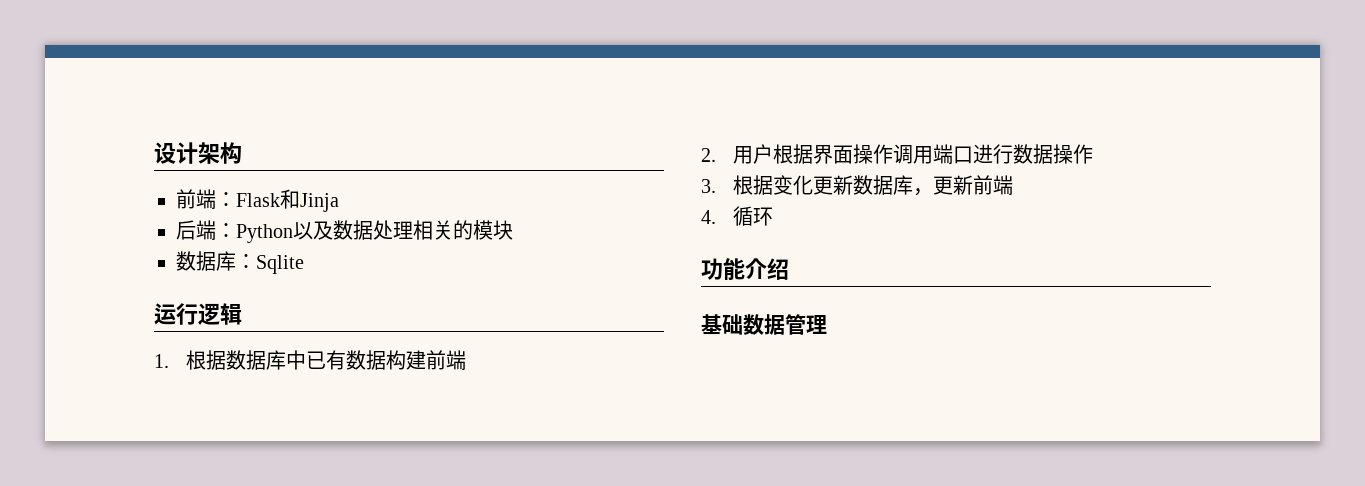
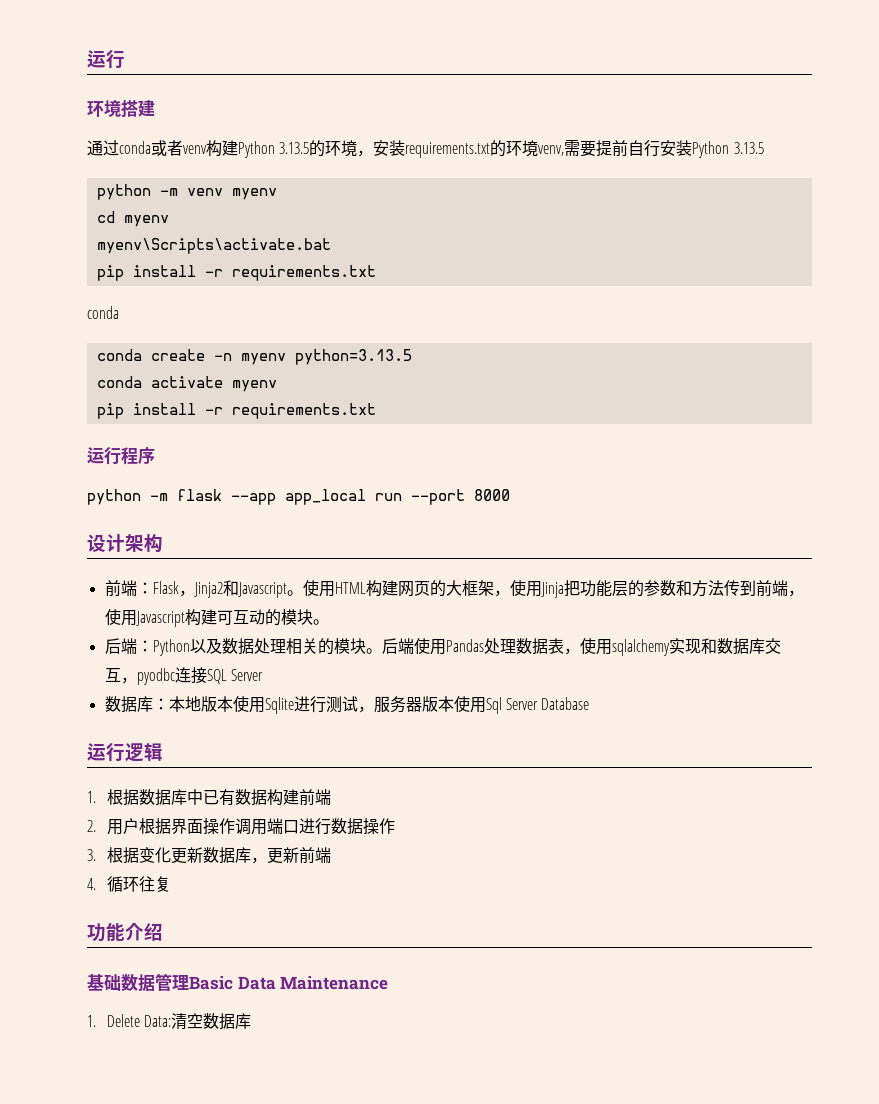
(154, 153) none -> [87,50,125,69] [87,100,155,117] [87,140,764,158] [96,184,277,200] [96,211,169,227] [96,238,331,254] [96,265,376,281] [87,306,119,319] [96,349,412,365] [96,376,277,392] [96,403,376,419] [87,447,155,465] [87,489,510,505] 运行 // 环境搭建 // 通过conda或者venv构建Python 3.13.5的环境，安装requirements.txt的环境venv,需要提前自行安装Python 3.13.5 // python -m venv myenv // cd myenv // myenv\Scripts\activate.bat // pip install -r requirements.txt // conda // conda create -n myenv python=3.13.5 // conda activate myenv // pip install -r requirements.txt // 运行程序 // python -m flask --app app_local run --port 8000 //
[280,189,339,212] 和Jinja -> [178,580,804,598] [104,609,329,627] ，Jinja2和Javascript。使用HTML构建网页的大框架，使用Jinja把功能层的参数和方法传到前端，使用Javascript构建可互动的模块。
[176,251,304,274] // 数据库：Sqlite -> [365,638,781,656] [104,667,263,685] [104,696,590,714] 。后端使用Pandas处理数据表，使用sqlalchemy实现和数据库交互，pyodbc连接SQL Server // 数据库：本地版本使用Sqlite进行测试，服务器版本使用Sql Server Database
(773, 216) none -> [139,876,172,892] 往复
(827, 324) none -> [189,976,389,990] [87,1013,252,1030] Basic Data Maintenance // 1. Delete Data:清空数据库

